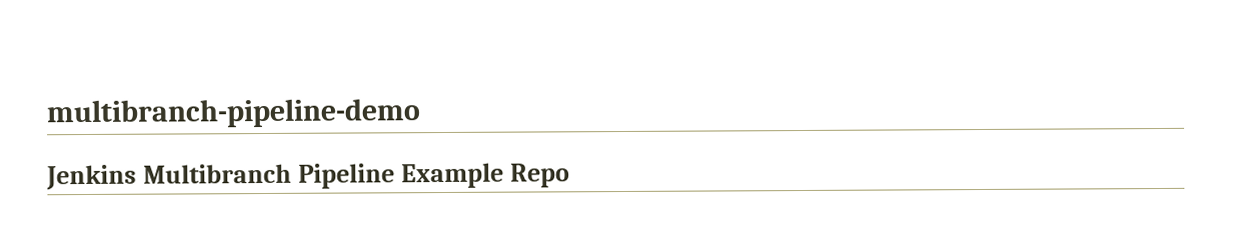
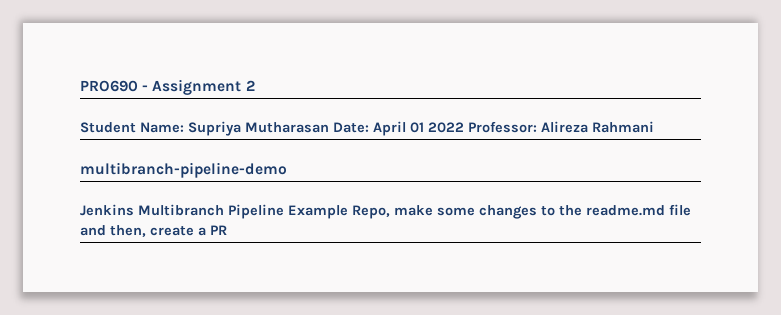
(46, 113) none -> [80,79,255,95] [80,121,654,136] PRO690 - Assignment 2 // Student Name: Supriya Mutharasan Date: April 01 2022 Professor: Alireza Rahmani //
[509,163,570,188] Repo -> [352,204,691,219] [80,225,227,237] Repo, make some changes to the readme.md file and then, create a PR

